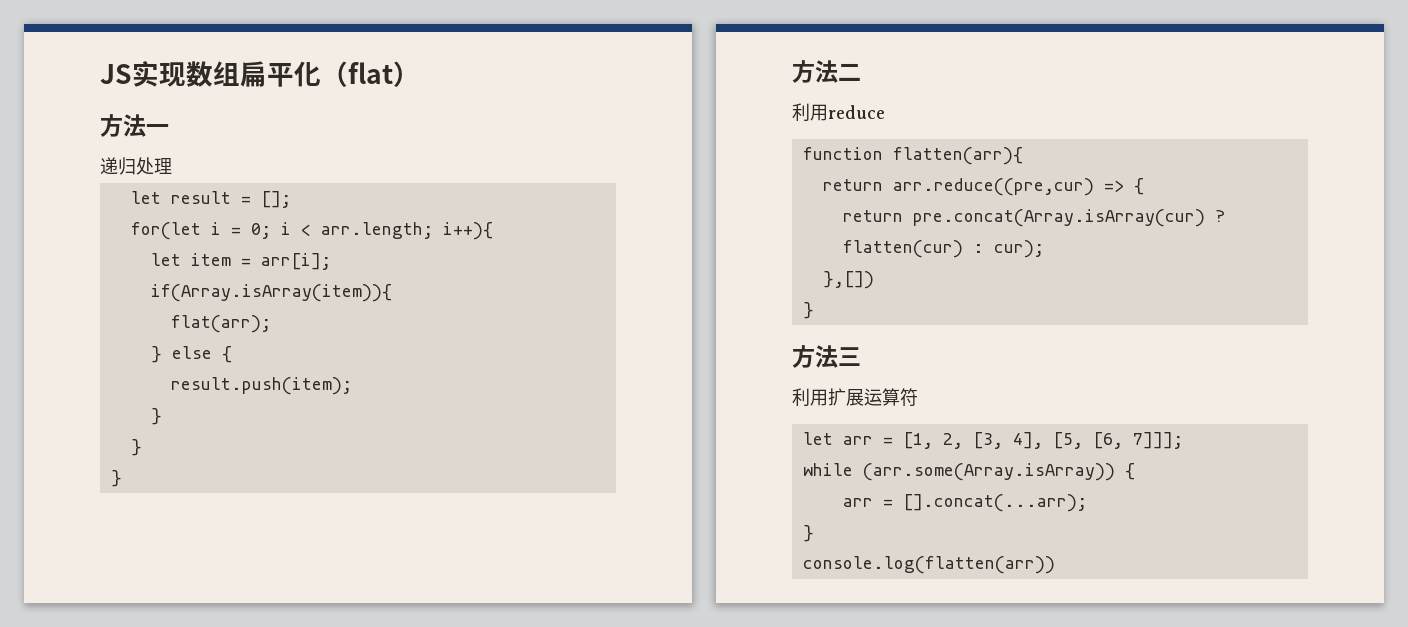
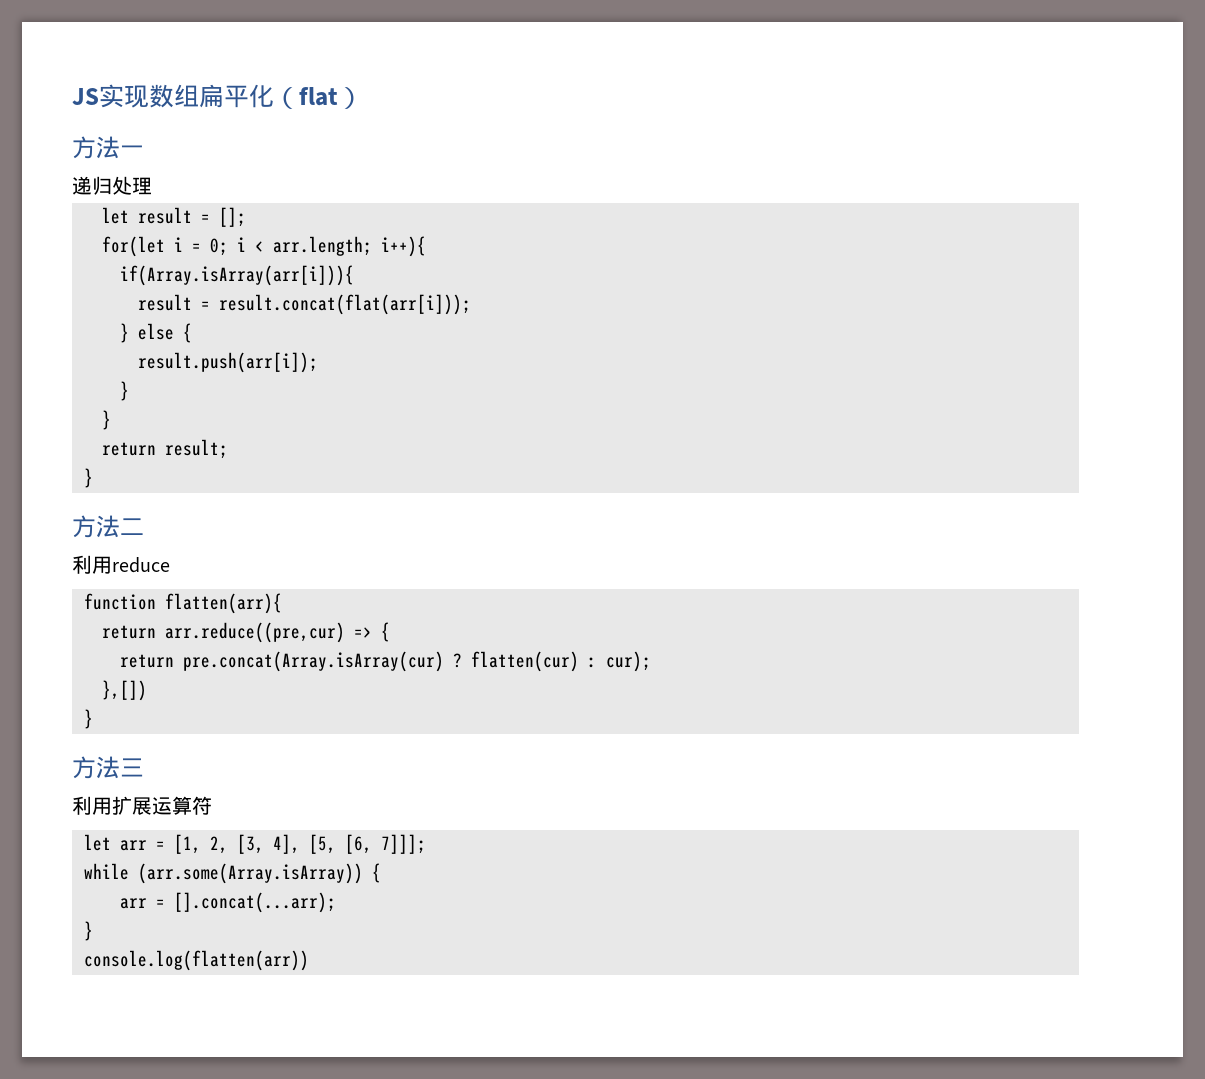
[150,253,331,270] [150,284,392,302] [170,315,271,333] let item = arr[i]; // if(Array.isArray(item)){ // flat(arr); -> [120,265,354,286] [138,294,471,315] if(Array.isArray(arr[i])){ // result = result.concat(flat(arr[i]));
[170,377,352,395] [150,408,162,425] [130,439,142,456] result.push(item); // } // } -> [138,352,318,373] [120,381,129,401] [102,410,111,430] [102,439,228,459] result.push(arr[i]); // } // } // return result;

